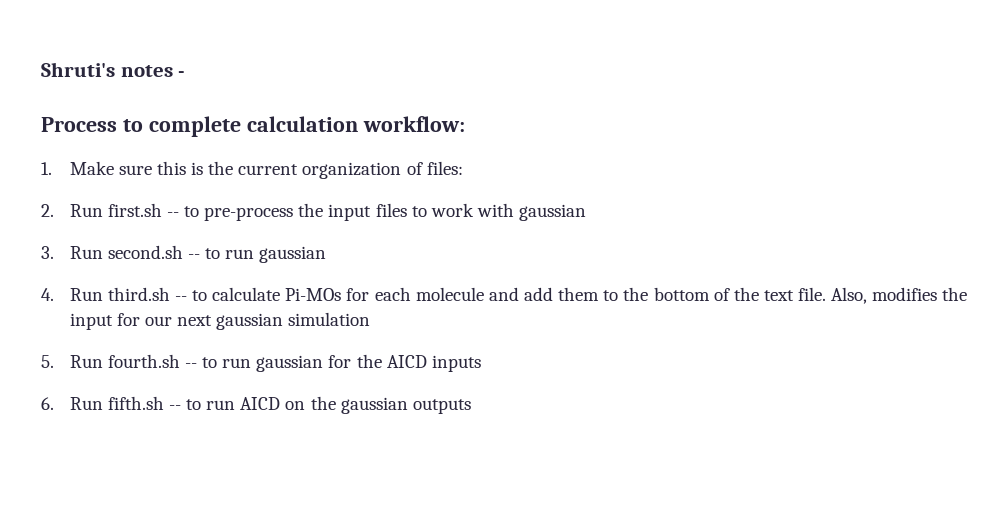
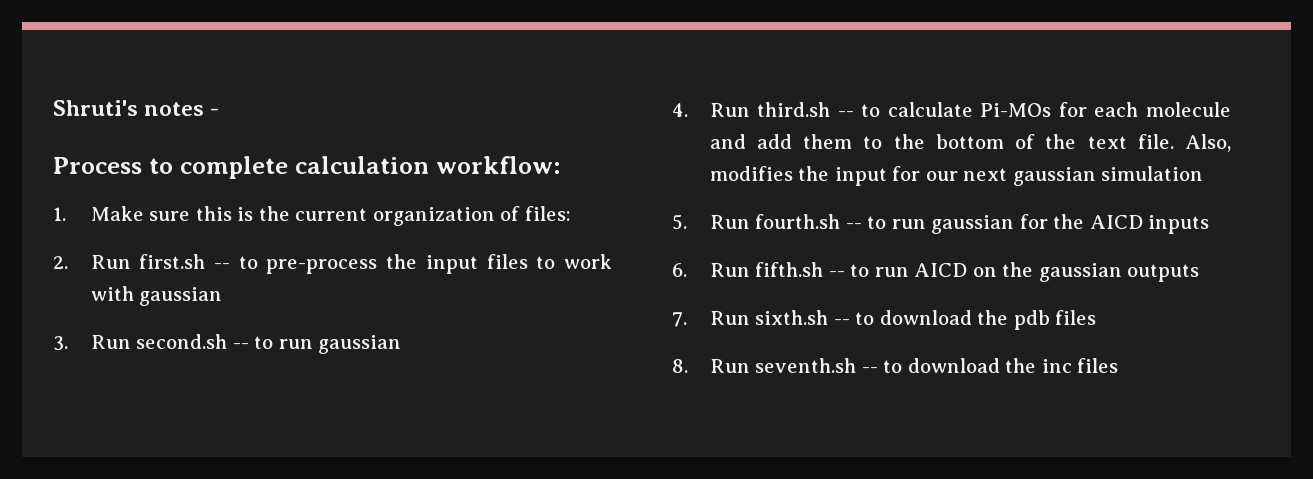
(471, 406) none -> [672,310,1097,330] [672,358,1119,373] // 7. Run sixth.sh -- to download the pdb files // 8. Run seventh.sh -- to download the inc files

